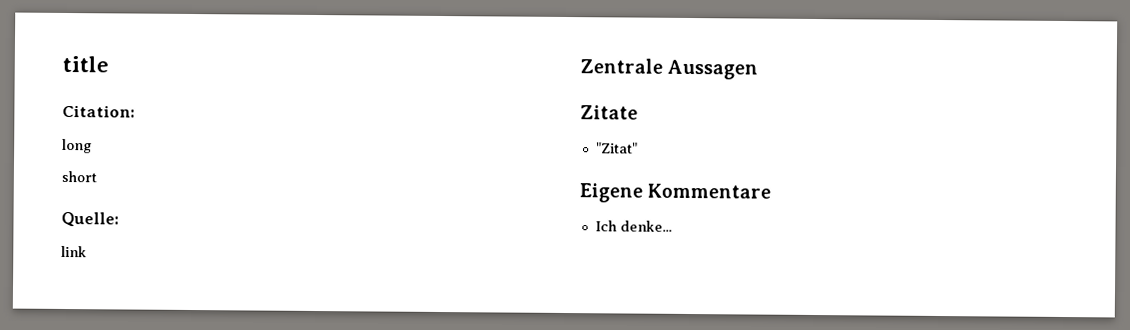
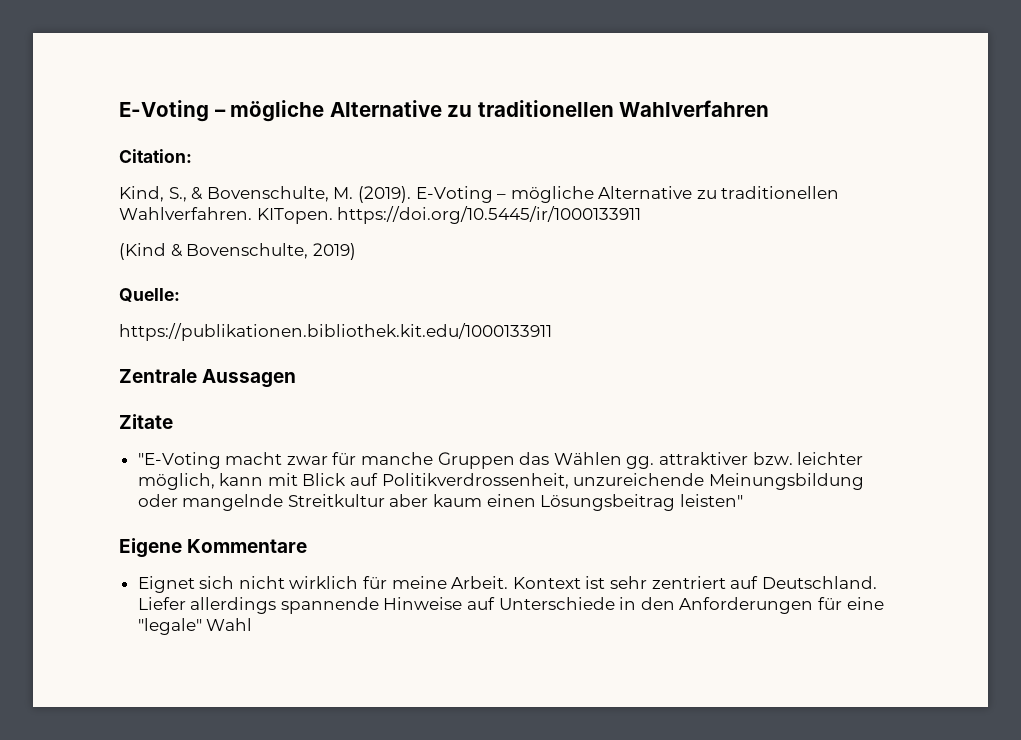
[62,55,109,73] [62,104,135,118] [62,138,92,154] [61,170,97,183] title // Citation: // long // short -> [119,100,770,122] [119,149,192,163] [119,186,840,203] [119,206,642,224] [119,243,356,260] E-Voting – mögliche Alternative zu traditionellen Wahlverfahren // Citation: // Kind, S., & Bovenschulte, M. (2019). E-Voting – mögliche Alternative zu traditionellen Wahlverfahren. KITopen. https://doi.org/10.5445/ir/1000133911 // (Kind & Bovenschulte, 2019)
[61,245,87,258] link -> [119,323,552,341] https://publikationen.bibliothek.kit.edu/1000133911
[595,142,638,154] [579,183,772,203] [594,220,672,232] "Zitat" // Eigene Kommentare // Ich denke... -> [137,452,864,469] [137,473,864,490] [137,494,743,511] [119,538,308,558] [137,576,877,593] [137,597,884,614] [137,618,253,635] "E-Voting macht zwar für manche Gruppen das Wählen gg. attraktiver bzw. leichter möglich, kann mit Blick auf Politikverdrossenheit, unzureichende Meinungsbildung oder mangelnde Streitkultur aber kaum einen Lösungsbeitrag leisten" // Eigene Kommentare // Eignet sich nicht wirklich für meine Arbeit. Kontext ist sehr zentriert auf Deutschland. Liefer allerdings spannende Hinweise auf Unterschiede in den Anforderungen für eine "legale" Wahl

